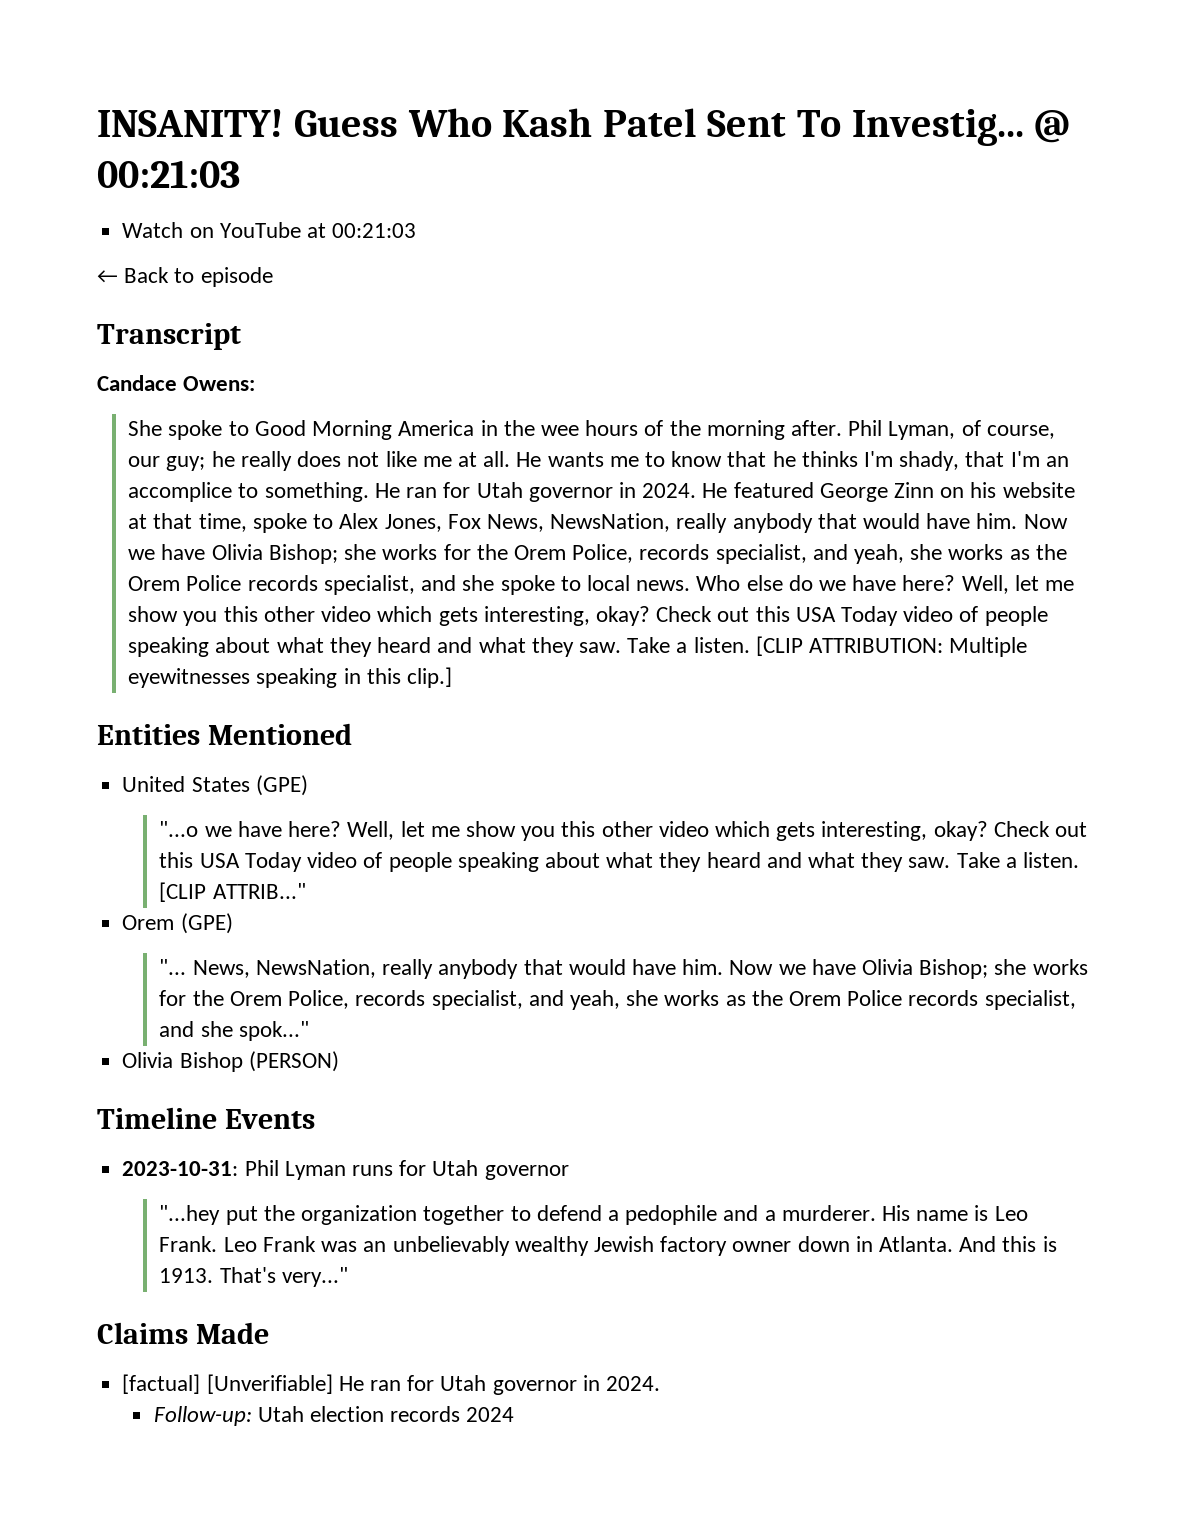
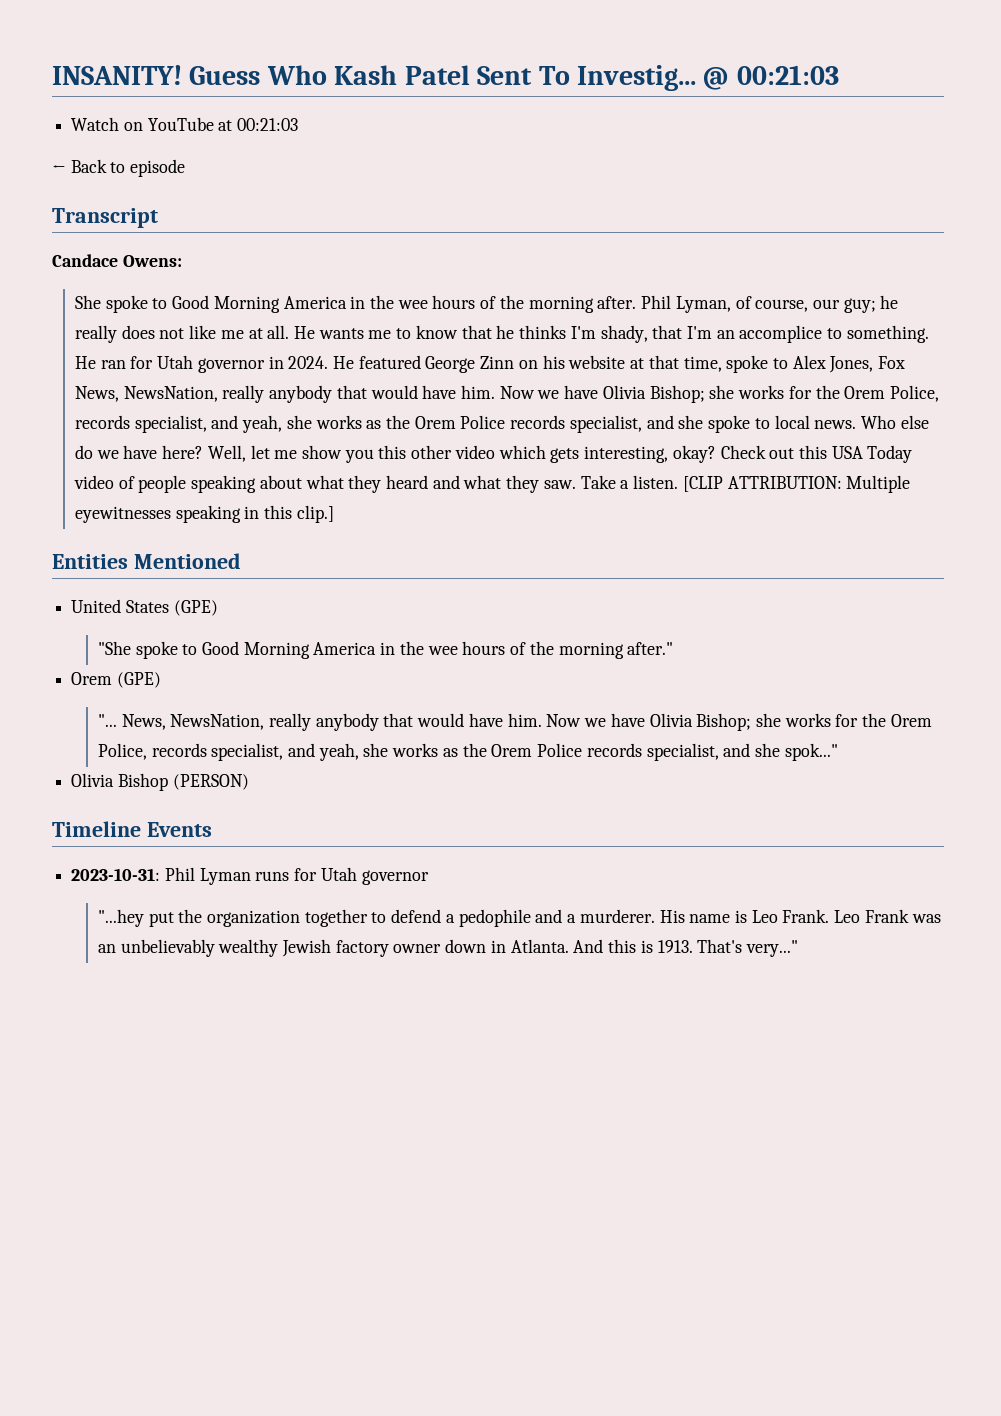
[159,821,1088,841] [159,852,1080,872] [159,882,306,902] "...o we have here? Well, let me show you this other video which gets interesting, okay? Check out this USA Today video of people speaking about what they heard and what they saw. Take a listen. [CLIP ATTRIB..." -> [97,641,674,659] "She spoke to Good Morning America in the wee hours of the morning after."
[97,1322,269,1344] [122,1374,660,1395] [153,1406,515,1426] // Claims Made // [factual] [Unverifiable] He ran for Utah governor in 2024. // Follow-up: Utah election records 2024 -> (798, 948) none

